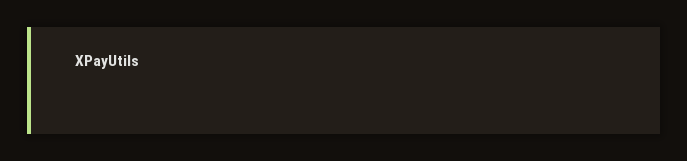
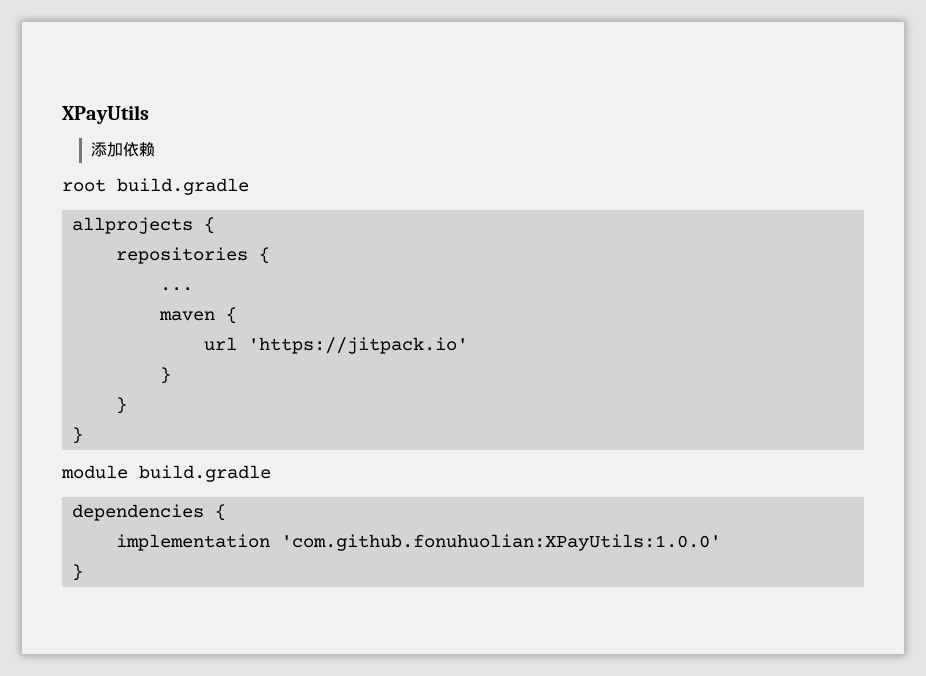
(139, 62) none -> [90,142,155,157] [62,178,249,195] [71,217,215,234] [115,247,270,264] [159,287,193,291] [158,307,237,324] [203,337,468,354] [159,367,171,384] [115,397,127,414] [71,427,83,444] [61,465,271,482] [71,504,226,521] [115,534,721,551] [71,564,83,581] // 添加依赖 // root build.gradle // allprojects { // repositories { // ... // maven { // url 'https://jitpack.io' // } // } // } // module build.gradle // dependencies { // implementation 'com.github.fonuhuolian:XPayUtils:1.0.0' // }

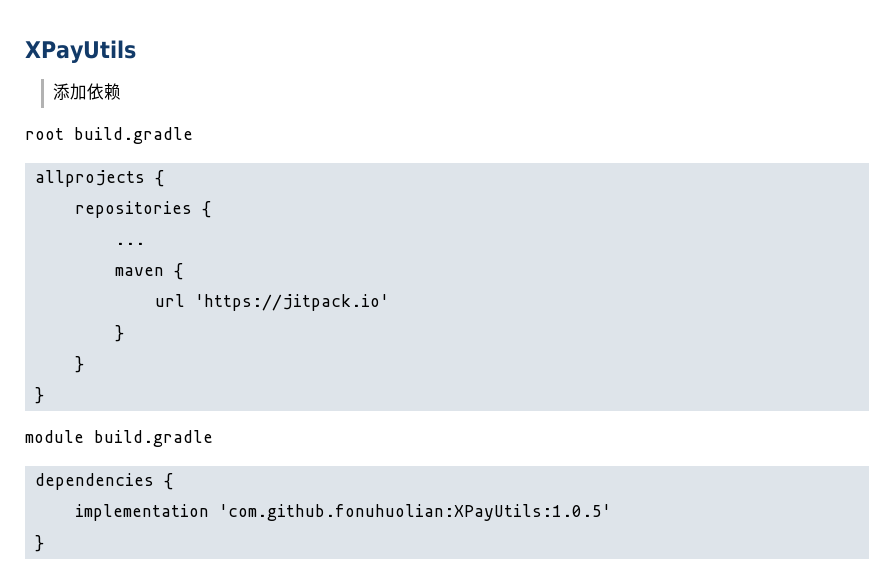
[280,534,721,551] 'com.github.fonuhuolian:XPayUtils:1.0.0' -> [218,504,611,521] 'com.github.fonuhuolian:XPayUtils:1.0.5'

